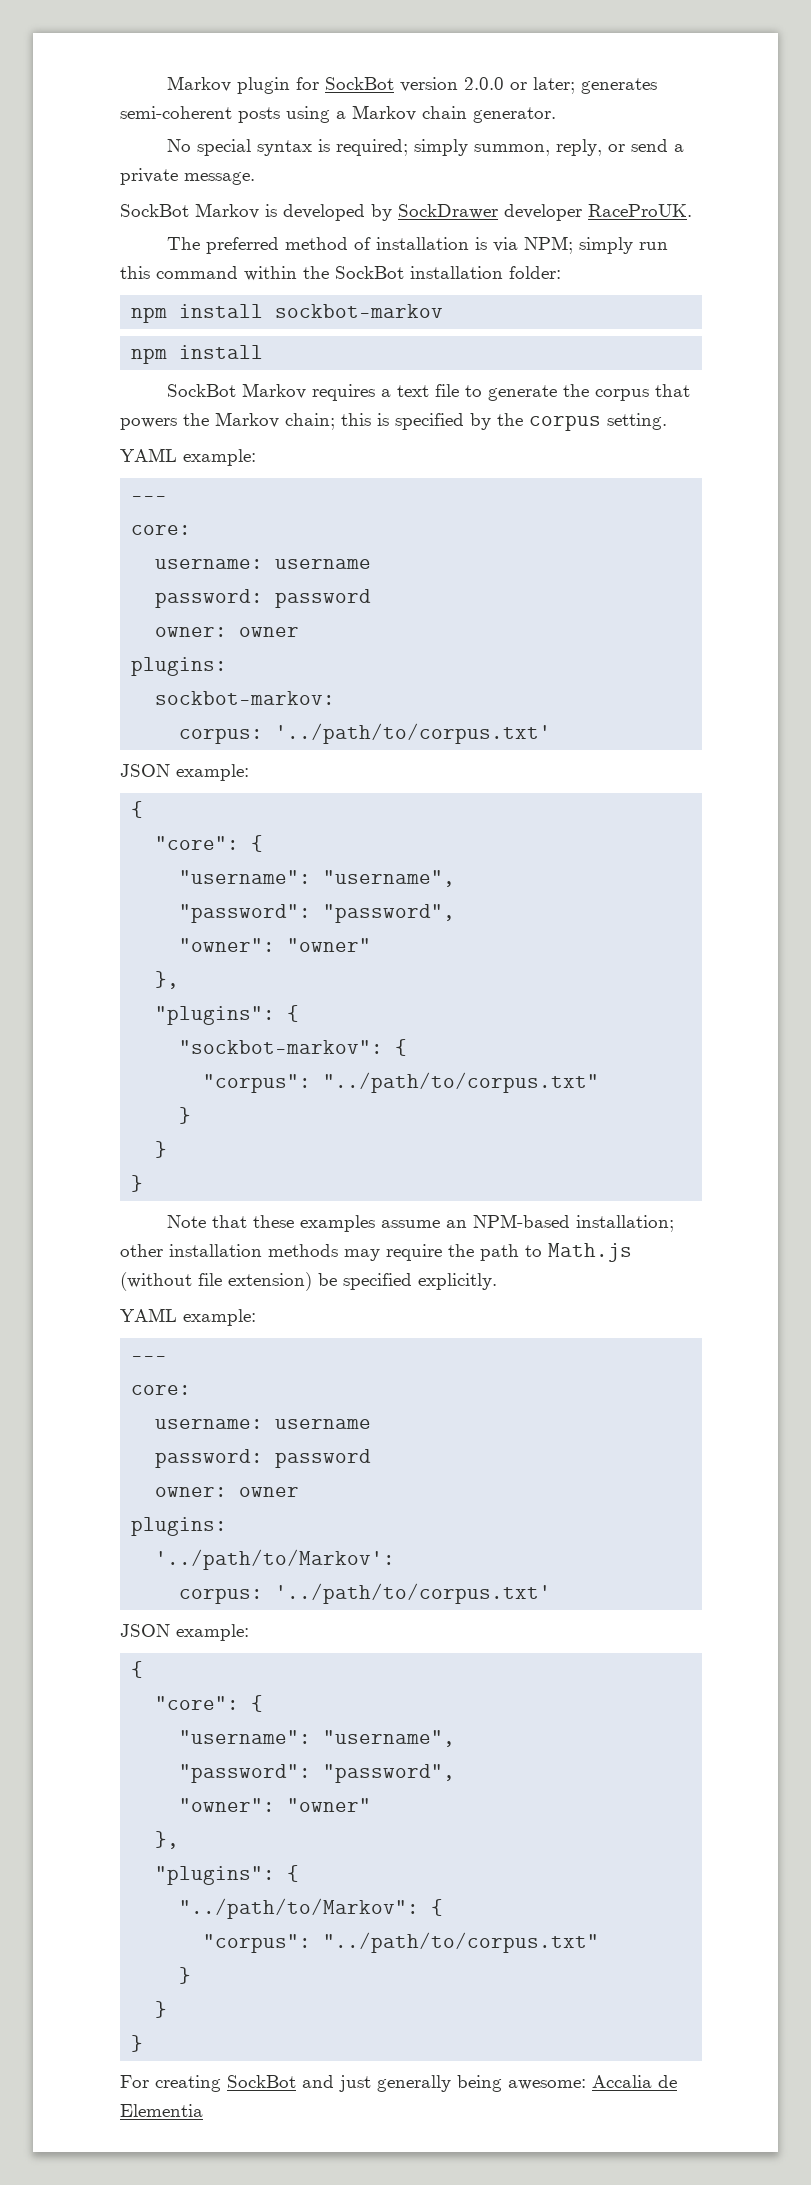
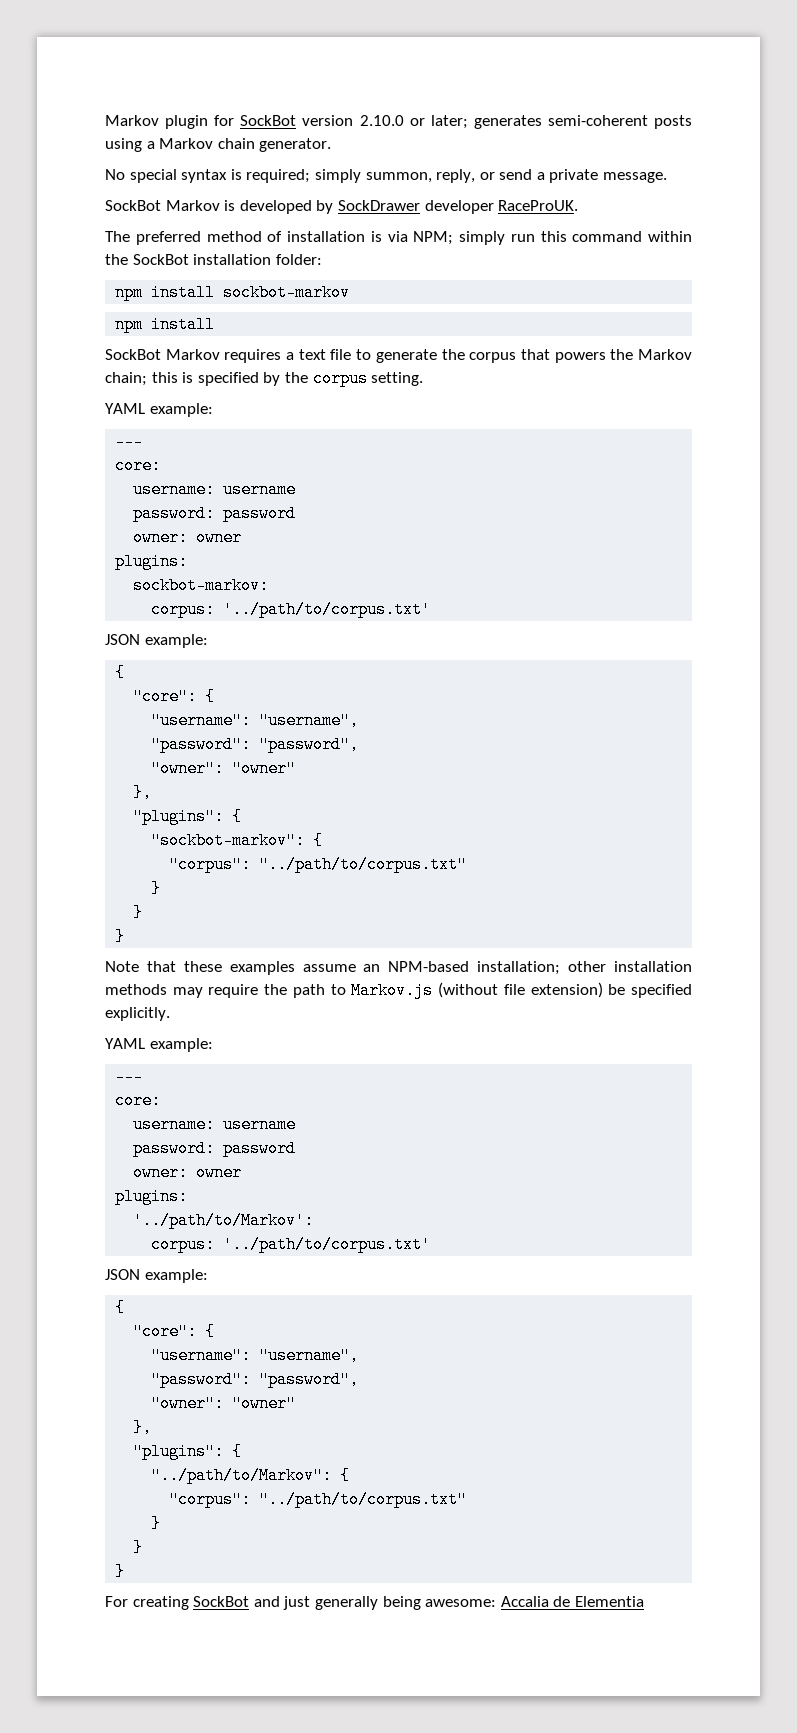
[464,77,505,90] 2.0.0 -> [359,115,404,126] 2.10.0
[548,1243,632,1262] Math.js -> [351,982,434,999] Markov.js

